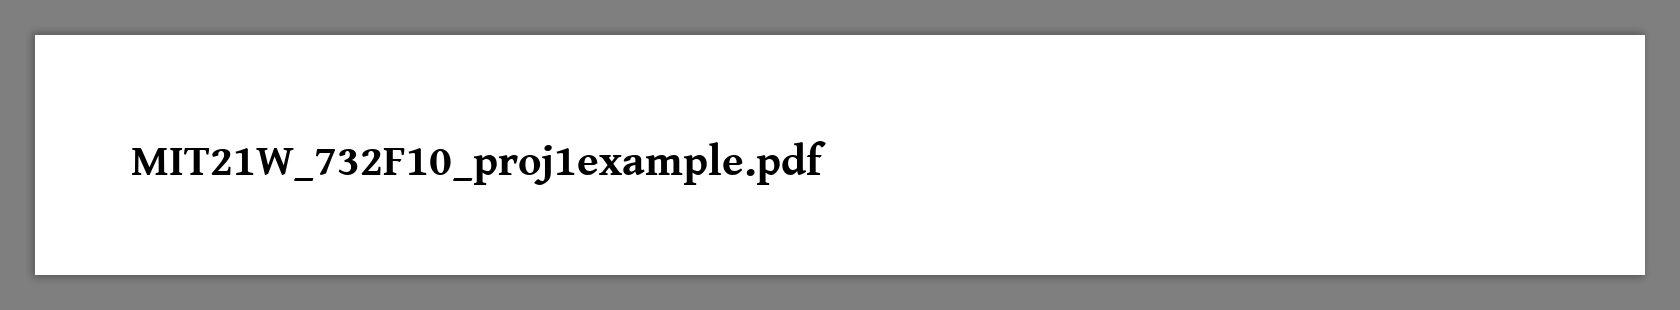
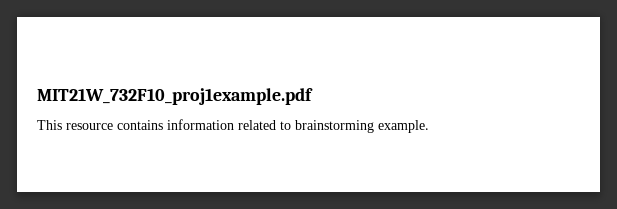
(826, 163) none -> [37,119,429,133] // This resource contains information related to brainstorming example.

